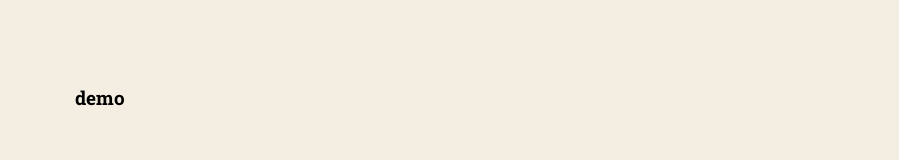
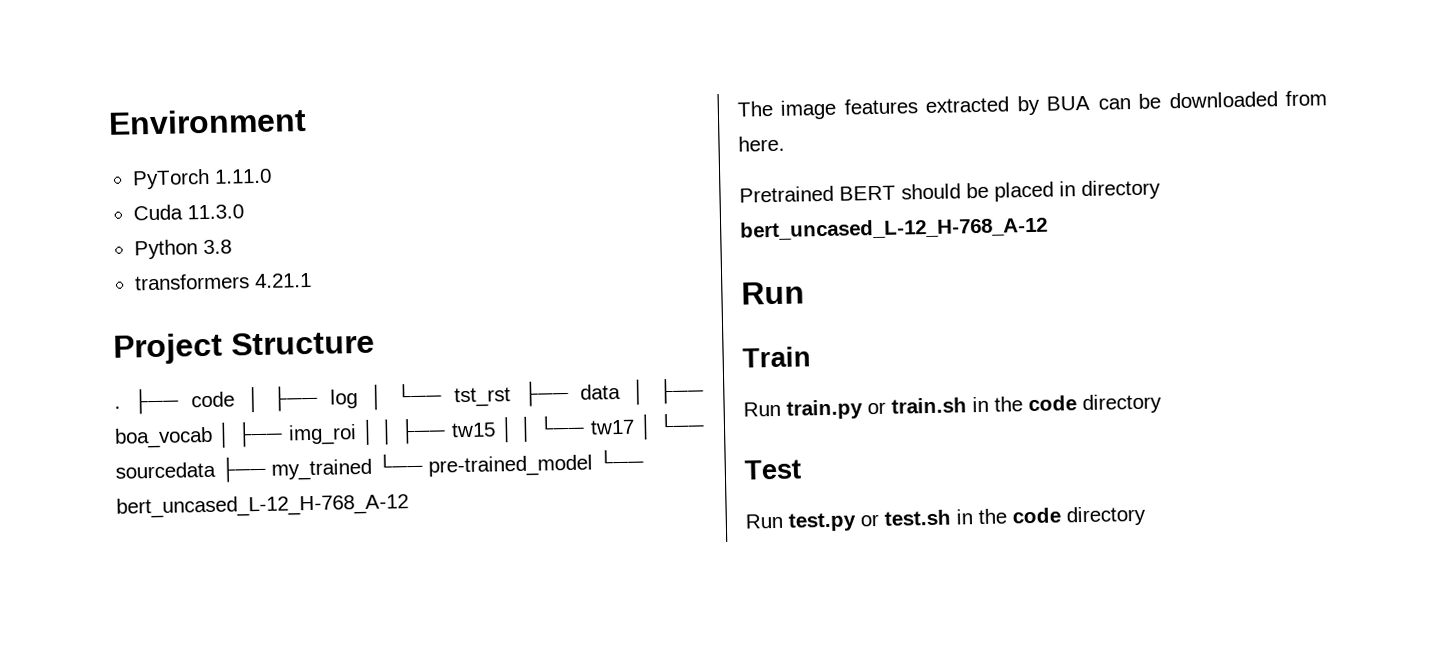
[75,90,125,106] demo -> [108,108,307,135] [131,168,272,190] [132,204,244,221] [133,239,232,260] [133,272,312,291] [113,330,375,365] [114,378,704,415] [114,413,705,449] [115,449,644,483] [116,493,409,519] [737,90,1327,120] [738,135,785,152] [739,179,1161,203] [740,216,1048,241] [741,281,805,305] [742,346,811,368] [743,393,1162,420] [744,459,802,480] [745,505,1146,532] Environment // PyTorch 1.11.0 // Cuda 11.3.0 // Python 3.8 // transformers 4.21.1 // Project Structure // . ├── code │ ├── log │ └── tst_rst ├── data │ ├── boa_vocab │ ├── img_roi │ │ ├── tw15 │ │ └── tw17 │ └── sourcedata ├── my_trained └── pre-trained_model └── bert_uncased_L-12_H-768_A-12 // The image features extracted by BUA can be downloaded from here. // Pretrained BERT should be placed in directory bert_uncased_L-12_H-768_A-12 // Run // Train // Run train.py or train.sh in the code directory // Test // Run test.py or test.sh in the code directory

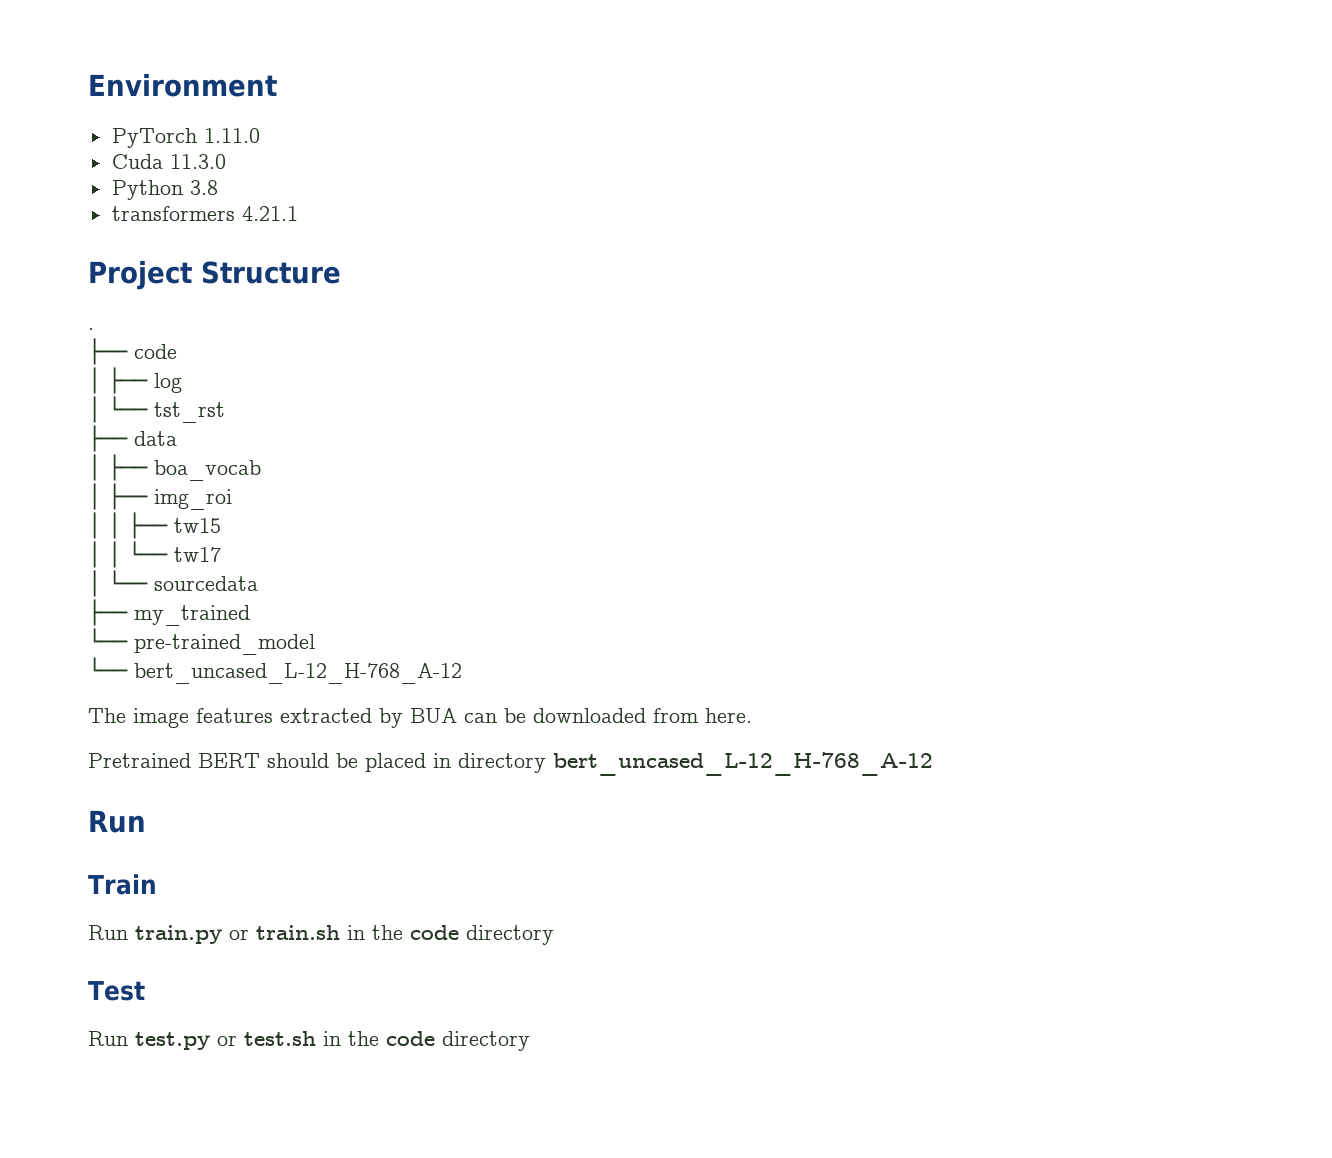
(121, 407) none -> (94, 329) //
(235, 399) none -> (177, 351) //
(359, 399) none -> (182, 383) //
(511, 397) none -> (225, 412) //
(622, 391) none -> (177, 438) //
(213, 437) none -> (261, 470) //
(357, 435) none -> (232, 499) //
(496, 430) none -> (221, 525) //
(635, 427) none -> (221, 554) //
(216, 470) none -> (258, 583) //
(372, 469) none -> (250, 615) //
(593, 466) none -> (315, 644) //

